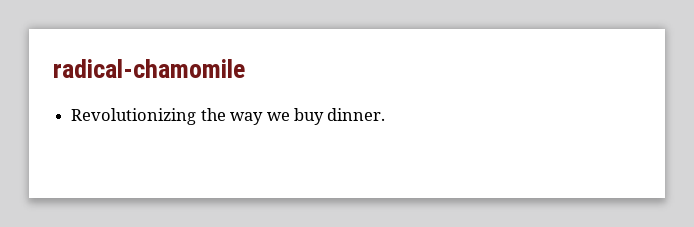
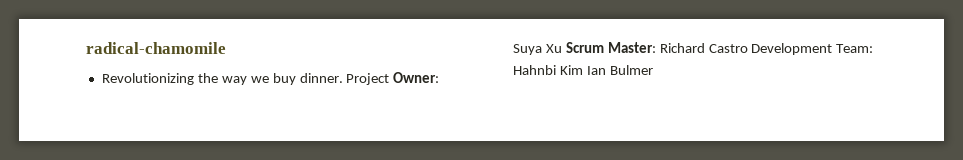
(386, 114) none -> [346,72,440,85] [512,42,874,55] [512,65,653,75] Project Owner: Suya Xu Scrum Master: Richard Castro Development Team: Hahnbi Kim Ian Bulmer

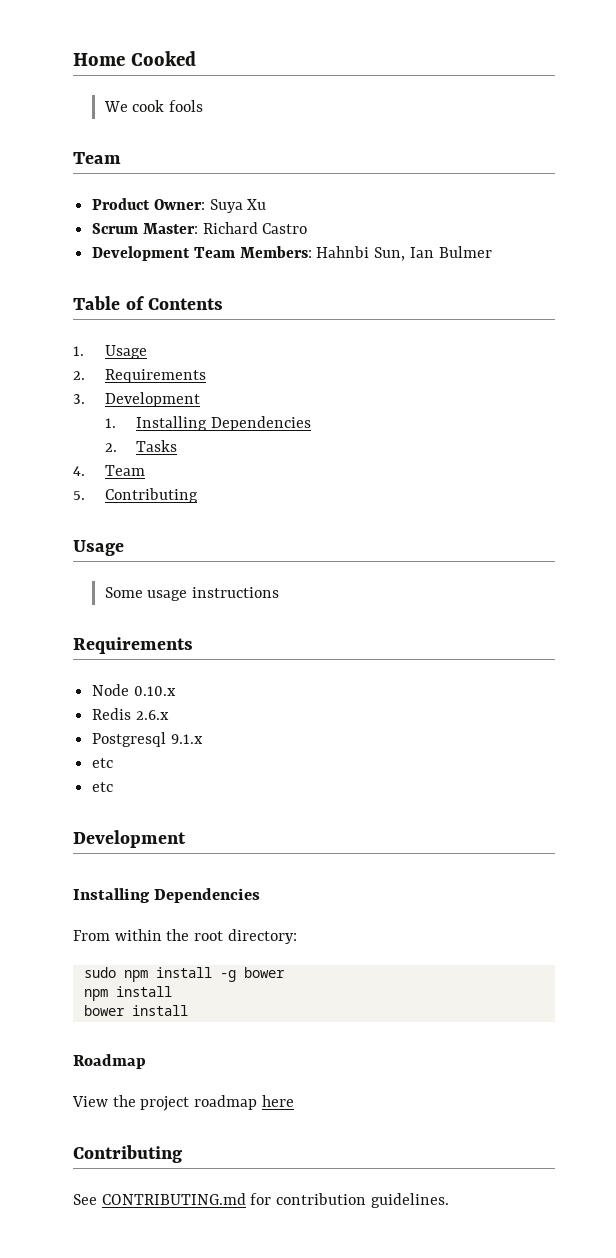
[86,42,226,54] [101,73,390,85] radical-chamomile // Revolutionizing the way we buy dinner. Project -> [73,51,196,66] [103,100,204,112] [73,152,121,164] [92,198,151,210] Home Cooked // We cook fools // Team // Product
(562, 48) none -> (267, 204) //
[751,43,874,55] [512,65,653,75] Development Team: Hahnbi Kim Ian Bulmer -> [92,246,492,261] [73,296,224,310] [73,345,147,359] [73,369,206,383] [73,392,200,407] [104,416,312,431] [104,440,178,452] [73,465,145,476] [73,488,198,503] [73,540,124,556] [104,587,280,601] [73,637,193,654] [92,684,176,696] [92,708,169,720] [92,732,203,747] [92,758,114,768] [92,782,114,792] [73,830,186,848] [73,888,261,903] [73,929,297,944] [83,967,285,982] [83,986,172,1001] [83,1005,188,1016] [73,1054,146,1069] [72,1095,294,1111] [73,1145,182,1163] [73,1193,449,1208] // Development Team Members: Hahnbi Sun, Ian Bulmer // Table of Contents // 1. Usage // 2. Requirements // 3. Development // 1. Installing Dependencies // 2. Tasks // 4. Team // 5. Contributing // Usage // Some usage instructions // Requirements // Node 0.10.x // Redis 2.6.x // Postgresql 9.1.x // etc // etc // Development // Installing Dependencies // From within the root directory: // sudo npm install -g bower // npm install // bower install // Roadmap // View the project roadmap here // Contributing // See CONTRIBUTING.md for contribution guidelines.

